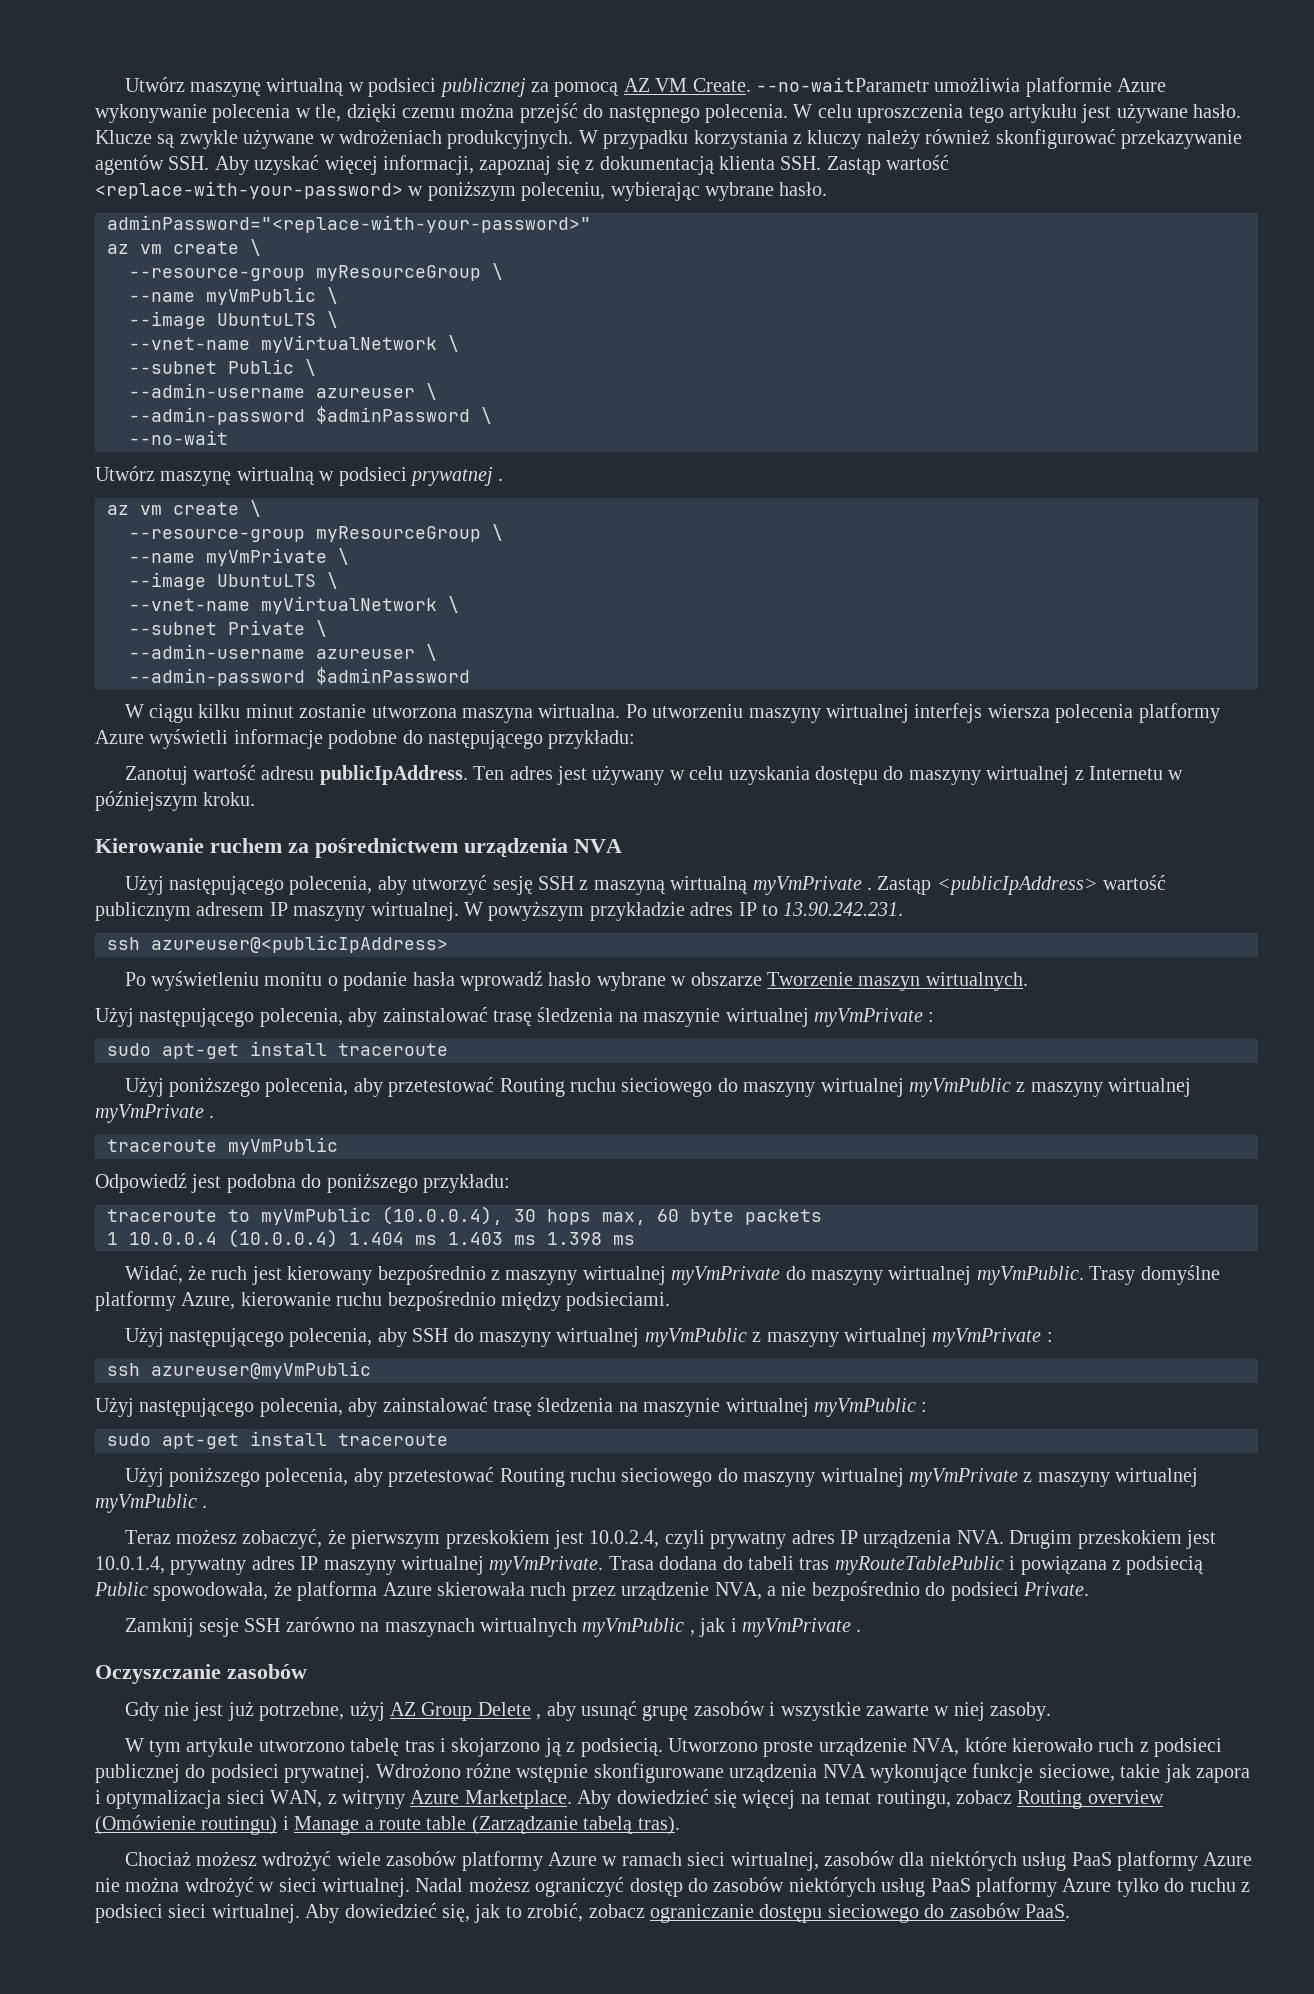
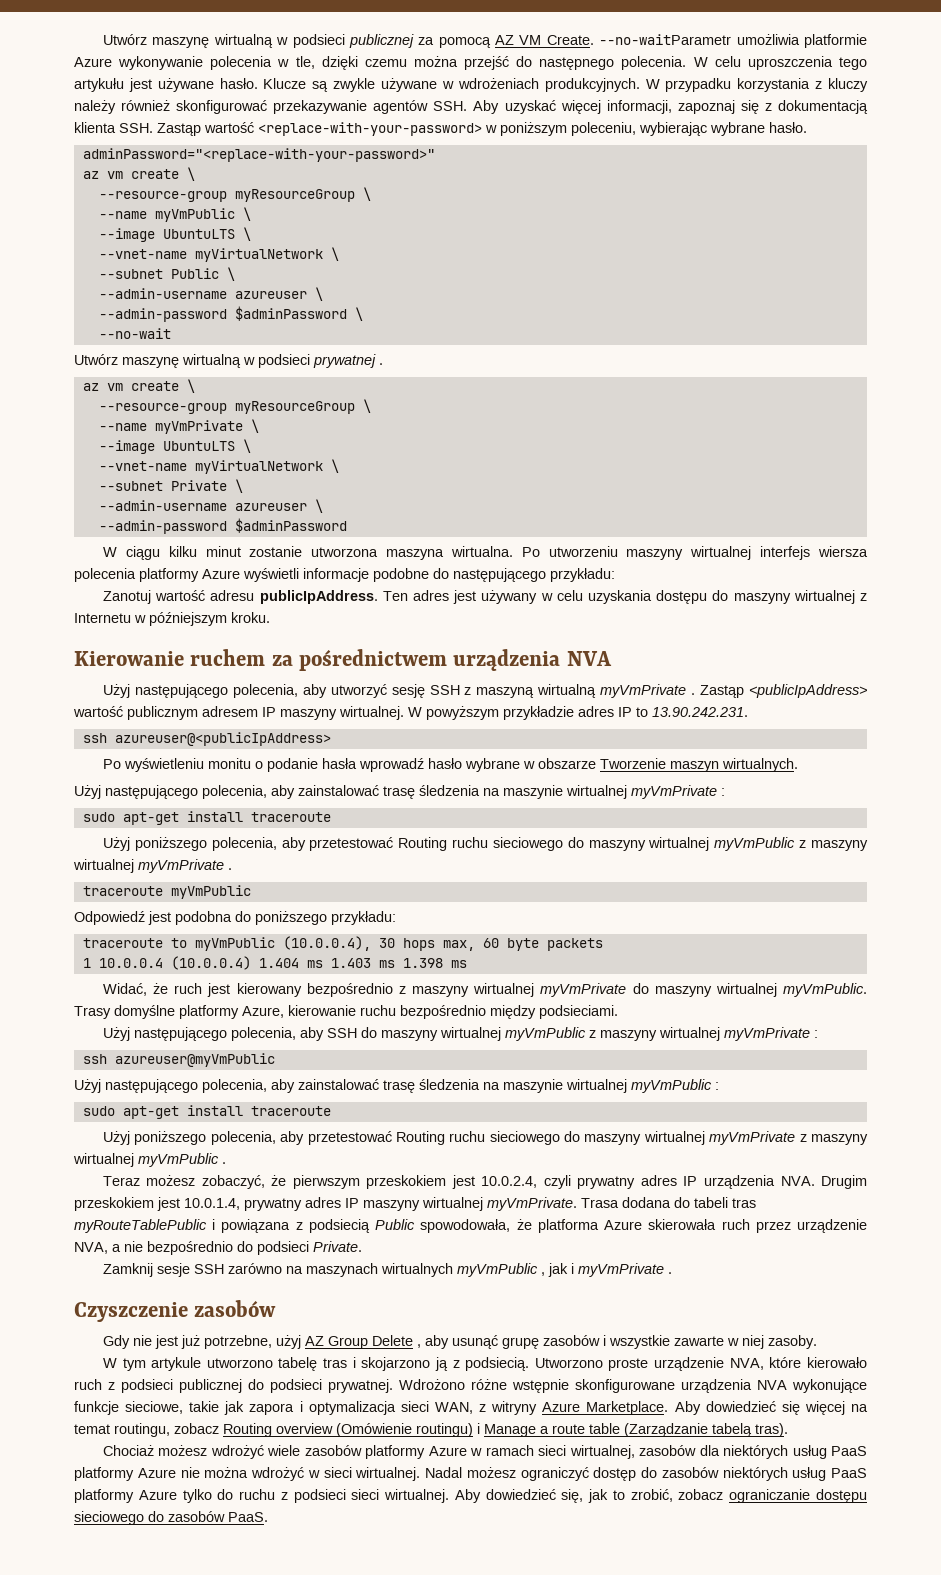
[95,1664,221,1684] Oczyszczanie -> [74,1302,188,1322] Czyszczenie

